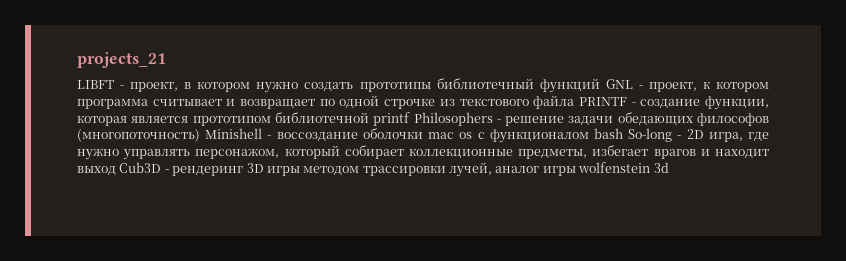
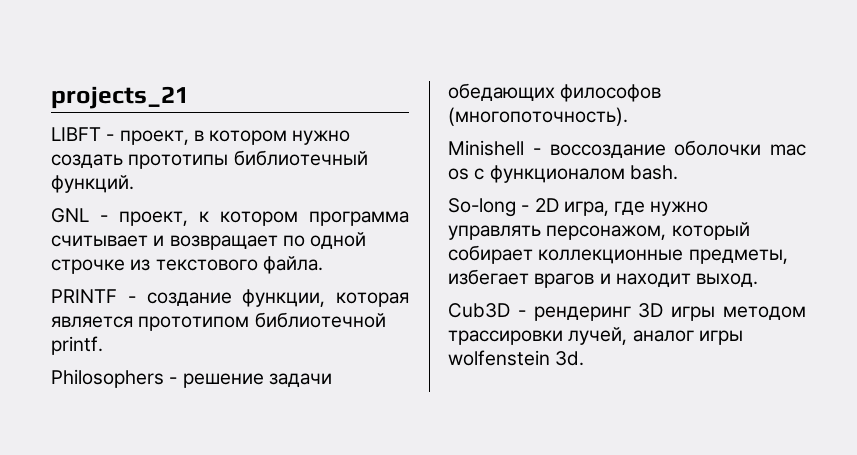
[539,78,600,93] функций -> [51,175,134,193] функций. //
[533,95,575,109] файла -> [262,256,323,274] файла. //
[373,112,411,126] printf -> [51,336,103,355] printf. //
[77,129,200,142] (многопоточность) -> [448,107,628,126] (многопоточность). //
[593,128,623,139] bash -> [629,165,678,180] bash. //
[77,166,116,176] выход -> [696,273,759,287] выход. //
[653,162,669,173] 3d -> [555,351,585,366] 3d.

